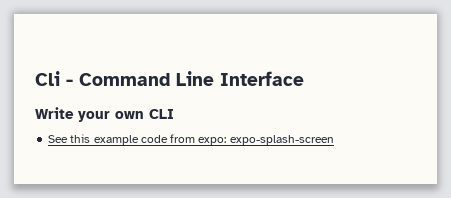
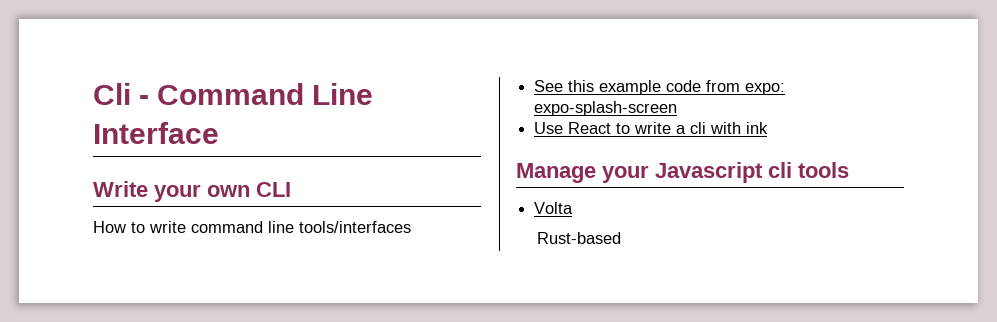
(174, 114) none -> [93,221,411,233] // How to write command line tools/interfaces
(334, 140) none -> [534,122,769,134] [516,162,849,183] [534,202,574,214] [536,232,621,244] // Use React to write a cli with ink // Manage your Javascript cli tools // Volta // Rust-based

